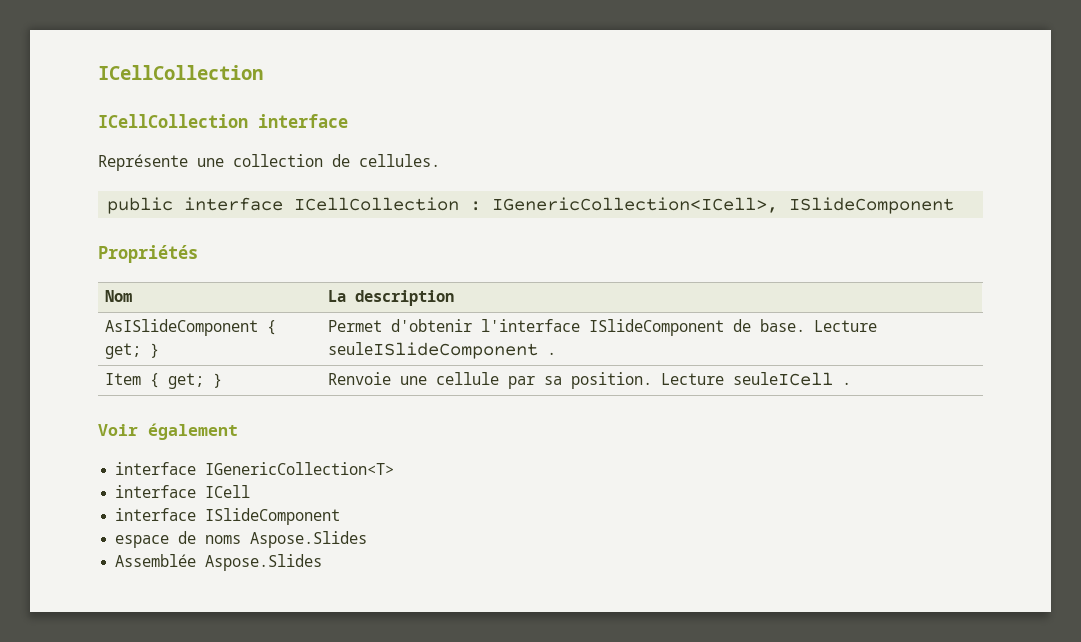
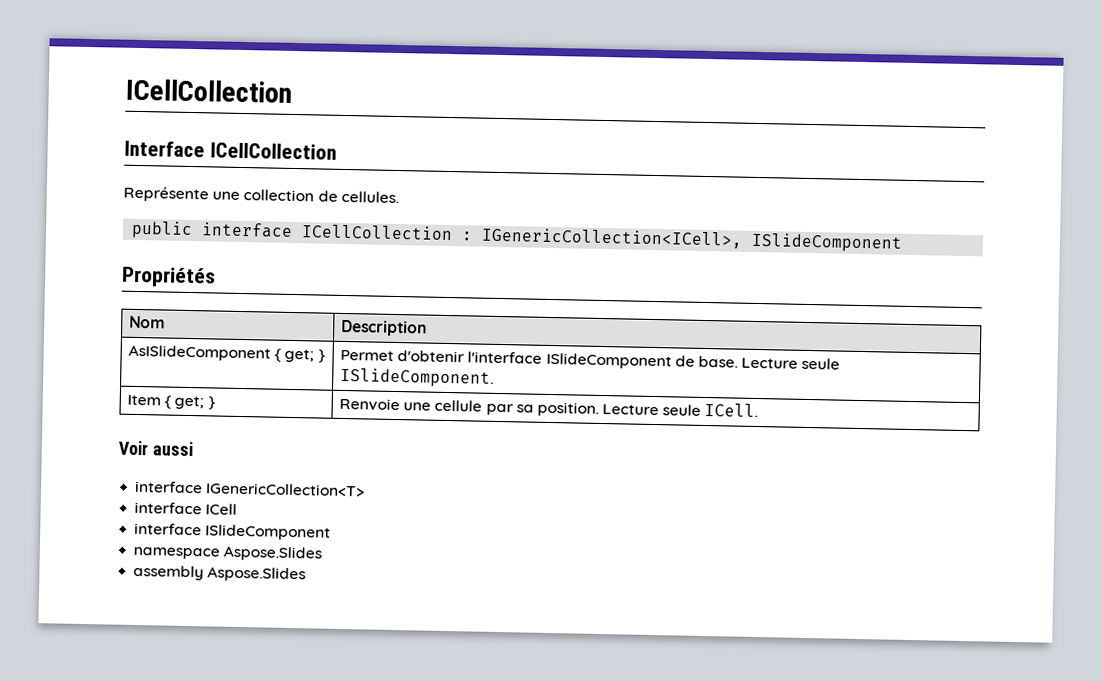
[98,65,263,80] [98,114,348,128] ICellCollection // ICellCollection interface -> [125,78,292,103] [124,140,337,160] ICellCollection // Interface ICellCollection
[327,290,454,306] La description -> [341,319,428,337] Description
[327,342,556,359] seuleISlideComponent . -> [801,357,841,370] [340,367,495,388] seule ISlideComponent.
[732,372,851,386] seuleICell . -> [662,402,759,418] seule ICell.
[148,423,238,440] également -> [151,441,193,457] aussi
[115,531,242,548] espace de noms -> [133,546,221,560] namespace
[115,554,197,567] Assemblée -> [133,564,205,581] assembly

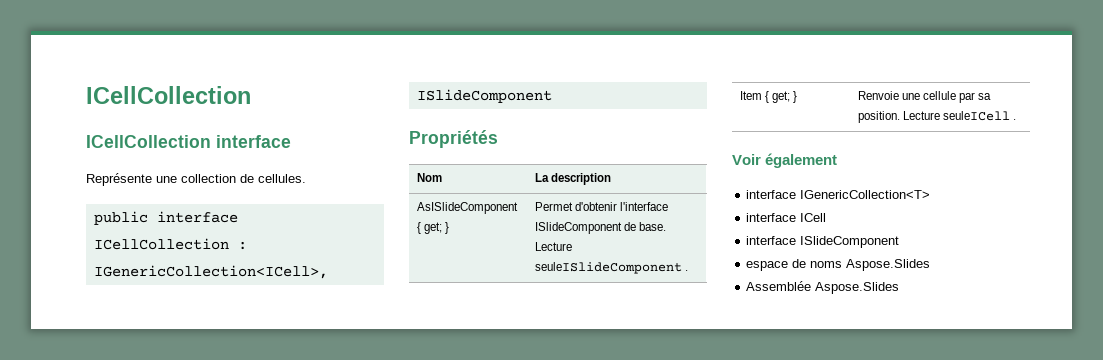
[125,78,292,103] [124,140,337,160] ICellCollection // Interface ICellCollection -> [86,86,251,104] [86,135,291,148] ICellCollection // ICellCollection interface
[341,319,428,337] Description -> [534,173,611,185] La description
[801,357,841,370] [340,367,495,388] seule ISlideComponent. -> [534,262,688,274] seuleISlideComponent .
[662,402,759,418] seule ICell. -> [943,111,1017,121] seuleICell .
[151,441,193,457] aussi -> [765,153,838,168] également
[133,546,221,560] namespace -> [746,259,843,271] espace de noms
[133,564,205,581] assembly -> [746,281,812,291] Assemblée

